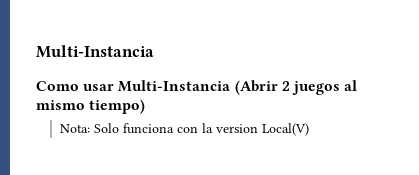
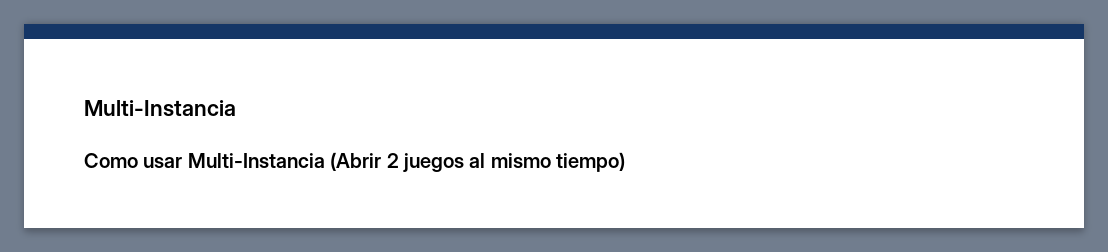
[60,123,310,136] // Nota: Solo funciona con la version Local(V) -> (626, 162) none

